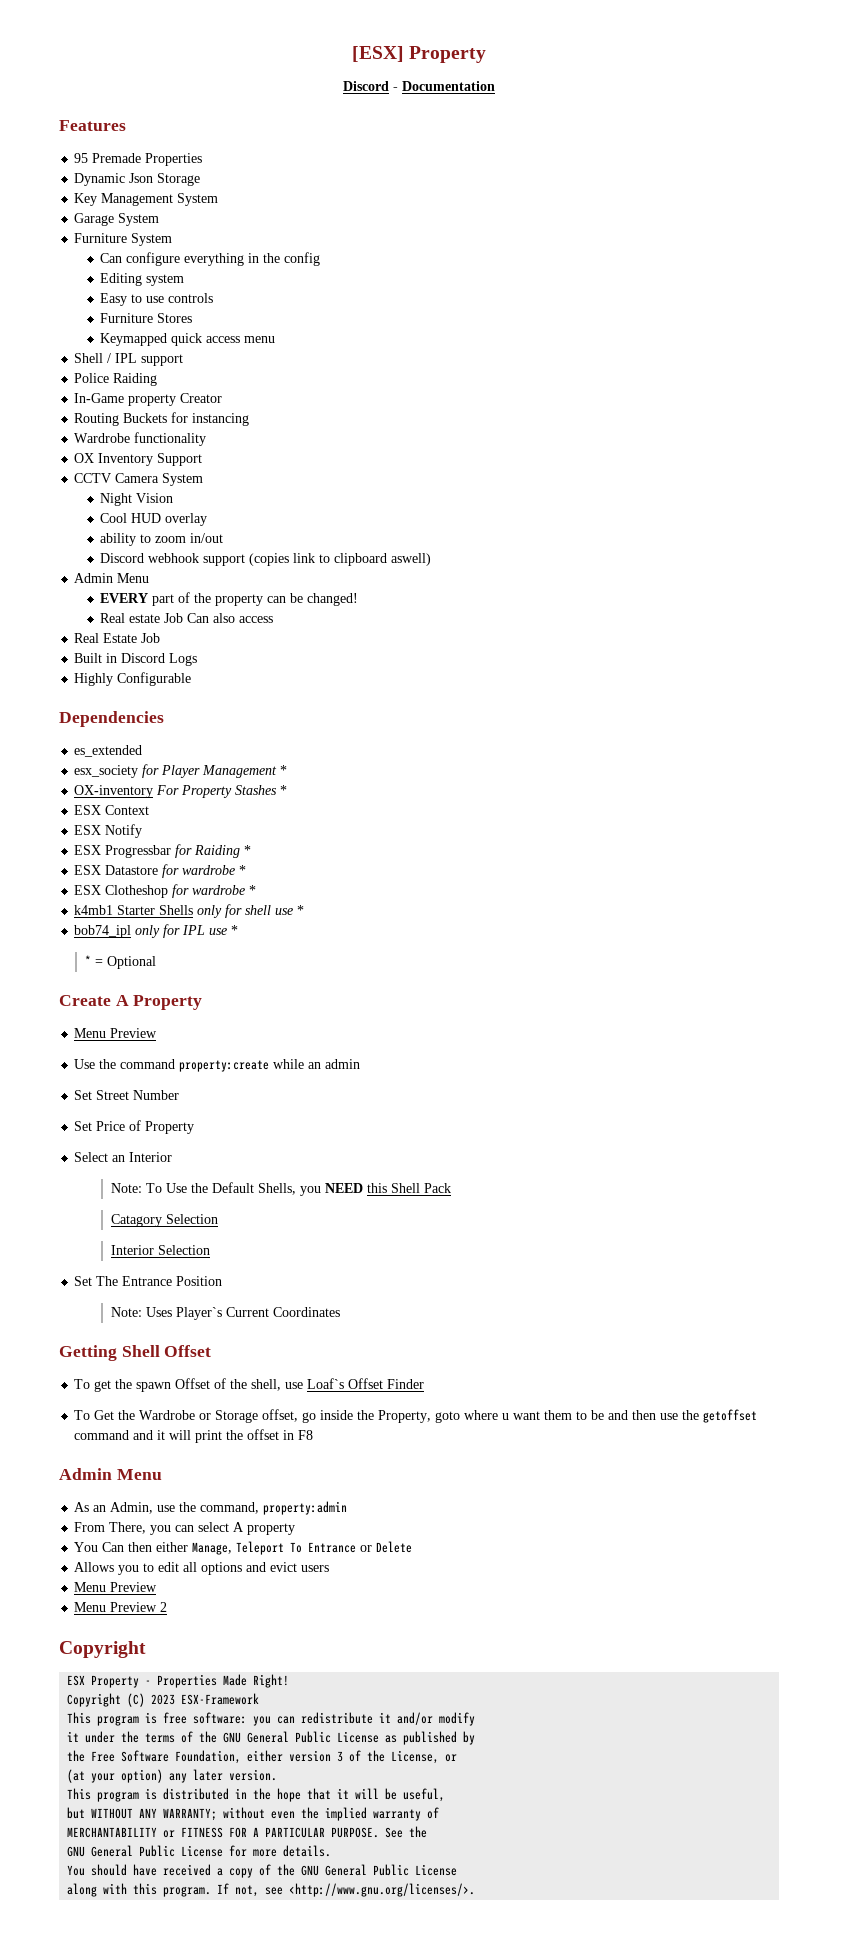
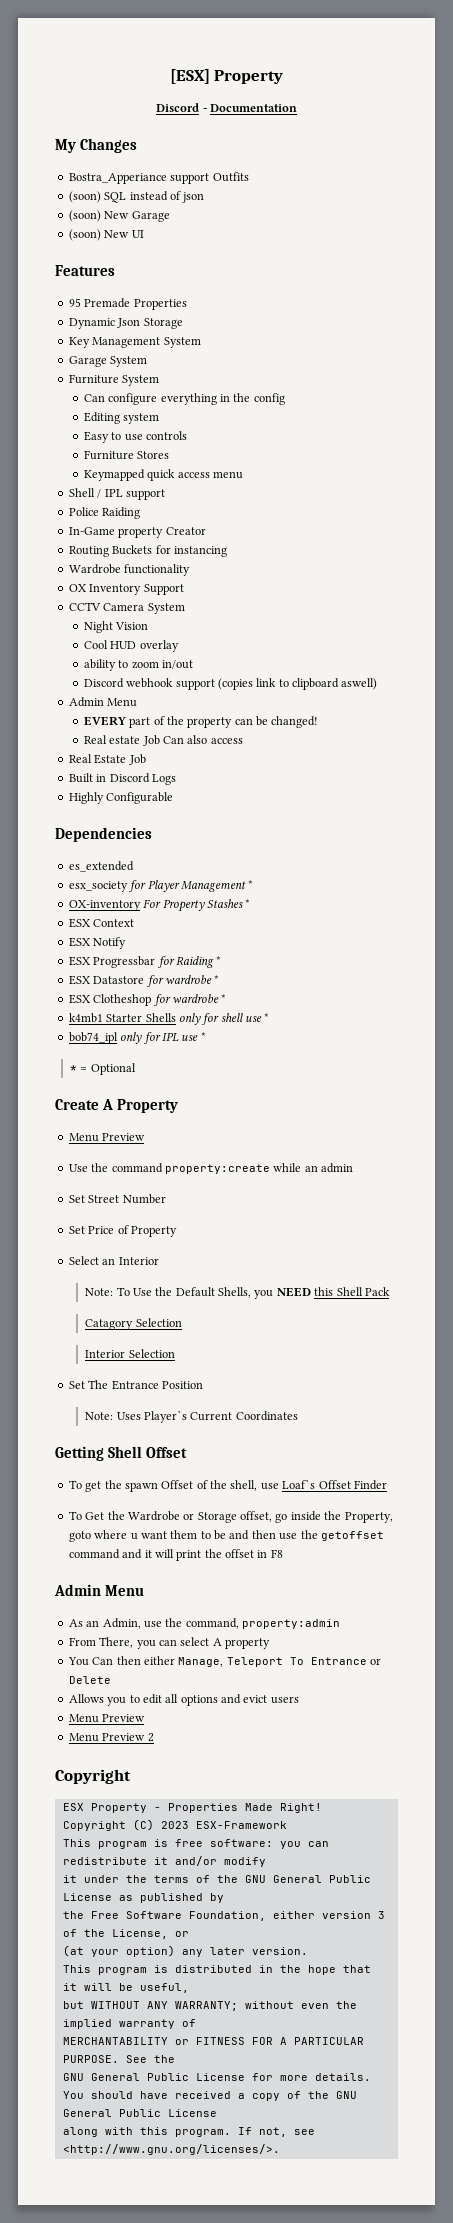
(495, 86) none -> [55,138,138,153] [68,172,249,184] [68,191,205,203] [68,210,170,222] [68,229,144,241] // My Changes // Bostra_Apperiance support Outfits // (soon) SQL instead of json // (soon) New Garage // (soon) New UI

